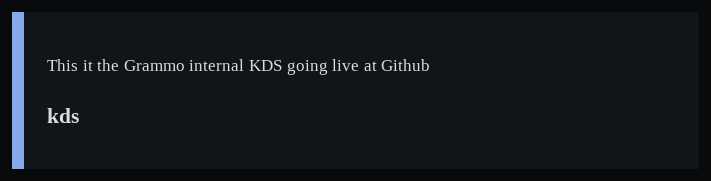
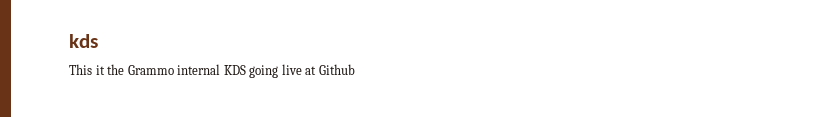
(47, 65) none -> [69,34,98,48] kds //
[47,108,79,123] // kds -> (355, 69) none

